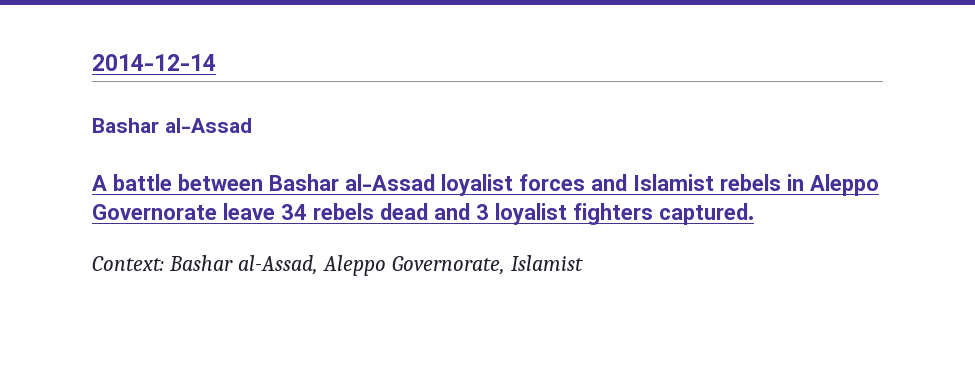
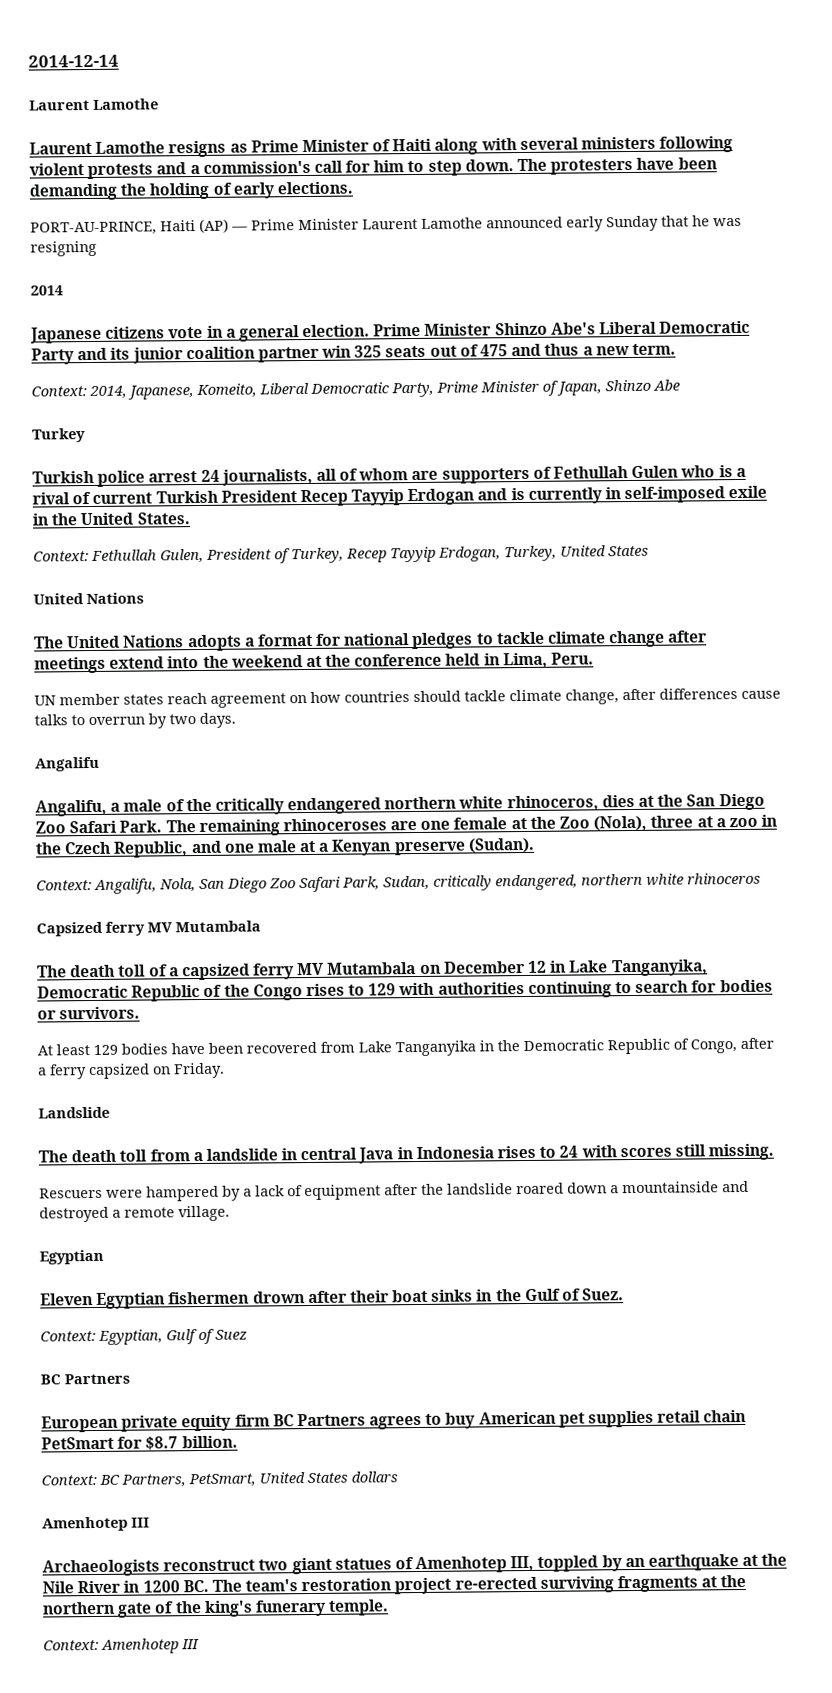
[92,118,252,133] [92,174,879,196] [92,203,754,225] [92,255,583,276] Bashar al-Assad // A battle between Bashar al-Assad loyalist forces and Islamist rebels in Aleppo Governorate leave 34 rebels dead and 3 loyalist fighters captured. // Context: Bashar al-Assad, Aleppo Governorate, Islamist -> [29,98,159,111] [29,136,734,158] [29,157,717,180] [29,181,353,201] [30,215,742,236] [30,240,97,257] [30,285,63,296] [30,320,751,344] [31,343,676,365] [31,379,680,400] [32,428,86,443] [32,465,746,487] [32,485,768,507] [32,512,191,526] [33,545,649,564] [33,592,144,605] [34,630,708,652] [34,652,595,674] [34,688,781,708] [34,712,236,729] [35,756,100,772] [35,793,765,817] [35,814,778,837] [35,837,535,858] [36,872,761,894] [36,920,261,937] [37,959,708,981] [37,979,773,1002] [37,1006,141,1020] [37,1037,774,1057] [38,1062,225,1080] [38,1106,110,1119] [38,1143,775,1164] [39,1180,749,1202] [39,1205,230,1223] [39,1249,104,1265] [40,1288,625,1309] [40,1328,247,1345] [40,1373,130,1385] [41,1409,747,1433] [41,1435,238,1451] [41,1471,398,1487] [42,1516,150,1532] [42,1553,788,1577] [42,1574,747,1595] [42,1599,390,1618] [43,1638,200,1654] Laurent Lamothe // Laurent Lamothe resigns as Prime Minister of Haiti along with several ministers following violent protests and a commission's call for him to step down. The protesters have been demanding the holding of early elections. // PORT-AU-PRINCE, Haiti (AP) — Prime Minister Laurent Lamothe announced early Sunday that he was resigning // 2014 // Japanese citizens vote in a general election. Prime Minister Shinzo Abe's Liberal Democratic Party and its junior coalition partner win 325 seats out of 475 and thus a new term. // Context: 2014, Japanese, Komeito, Liberal Democratic Party, Prime Minister of Japan, Shinzo Abe // Turkey // Turkish police arrest 24 journalists, all of whom are supporters of Fethullah Gulen who is a rival of current Turkish President Recep Tayyip Erdogan and is currently in self-imposed exile in the United States. // Context: Fethullah Gulen, President of Turkey, Recep Tayyip Erdogan, Turkey, United States // United Nations // The United Nations adopts a format for national pledges to tackle climate change after meetings extend into the weekend at the conference held in Lima, Peru. // UN member states reach agreement on how countries should tackle climate change, after differences cause talks to overrun by two days. // Angalifu // Angalifu, a male of the critically endangered northern white rhinoceros, dies at the San Diego Zoo Safari Park. The remaining rhinoceroses are one female at the Zoo (Nola), three at a zoo in the Czech Republic, and one male at a Kenyan preserve (Sudan). // Context: Angalifu, Nola, San Diego Zoo Safari Park, Sudan, critically endangered, northern white rhinoceros // Capsized ferry MV Mutambala // The death toll of a capsized ferry MV Mutambala on December 12 in Lake Tanganyika, Democratic Republic of the Congo rises to 129 with authorities continuing to search for bodies or survivors. // At least 129 bodies have been recovered from Lake Tanganyika in the Democratic Republic of Congo, after a ferry capsized on Friday. // Landslide // The death toll from a landslide in central Java in Indonesia rises to 24 with scores still missing. // Rescuers were hampered by a lack of equipment after the landslide roared down a mountainside and destroyed a remote village. // Egyptian // Eleven Egyptian fishermen drown after their boat sinks in the Gulf of Suez. // Context: Egyptian, Gulf of Suez // BC Partners // European private equity firm BC Partners agrees to buy American pet supplies retail chain PetSmart for $8.7 billion. // Context: BC Partners, PetSmart, United States dollars // Amenhotep III // Archaeologists reconstruct two giant statues of Amenhotep III, toppled by an earthquake at the Nile River in 1200 BC. The team's restoration project re-erected surviving fragments at the northern gate of the king's funerary temple. // Context: Amenhotep III

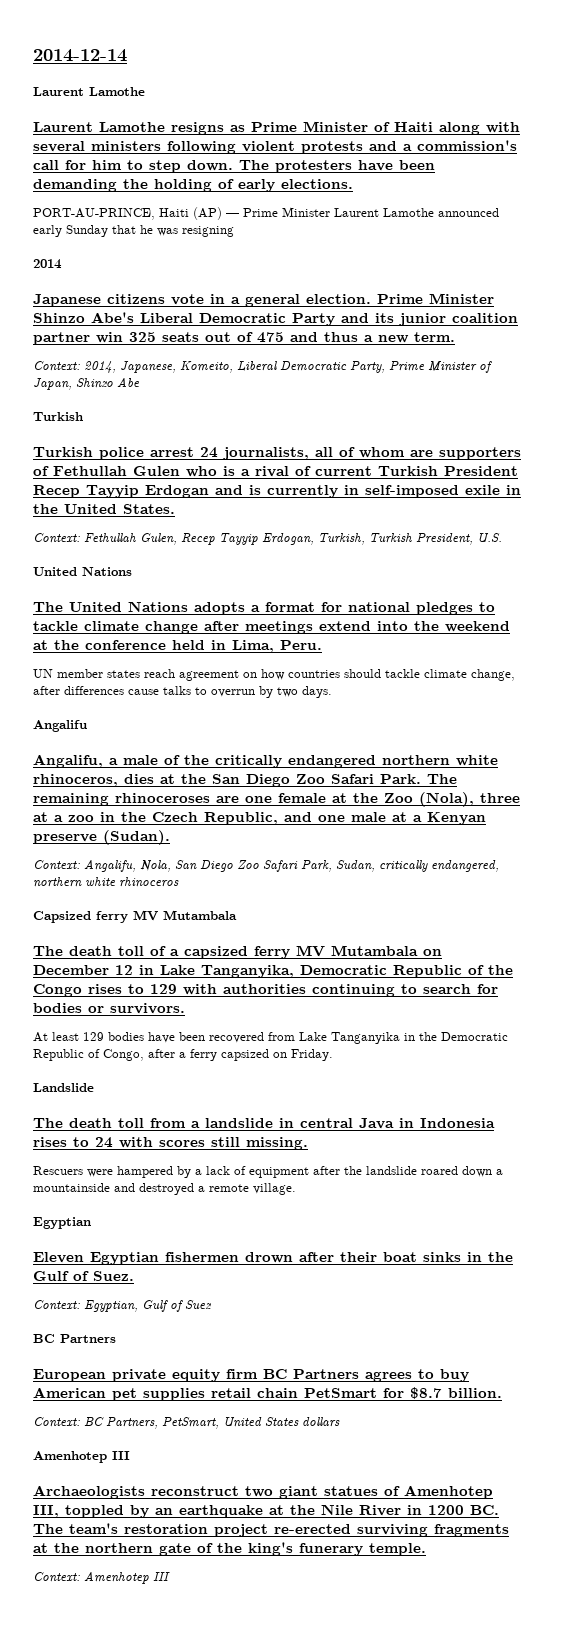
[32,428,86,443] Turkey -> [33,412,83,421] Turkish
[206,545,649,564] President of Turkey, Recep Tayyip Erdogan, Turkey, United States -> [181,533,502,545] Recep Tayyip Erdogan, Turkish, Turkish President, U.S.

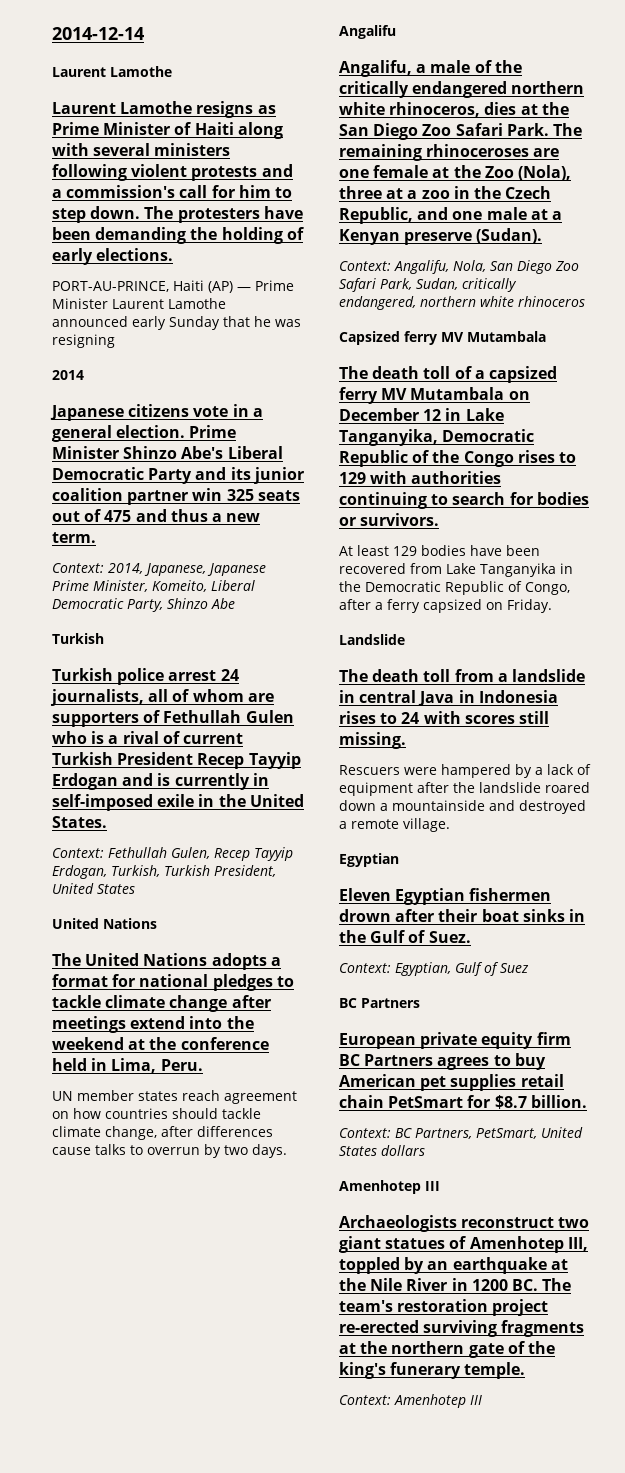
(176, 367) none -> [207,563,266,576] [52,580,148,592] Japanese Prime Minister,
[389,361,492,373] [33,378,72,390] Prime Minister of Japan, -> (163, 605) none
[477,533,502,542] U.S. -> [52,883,135,894] United States

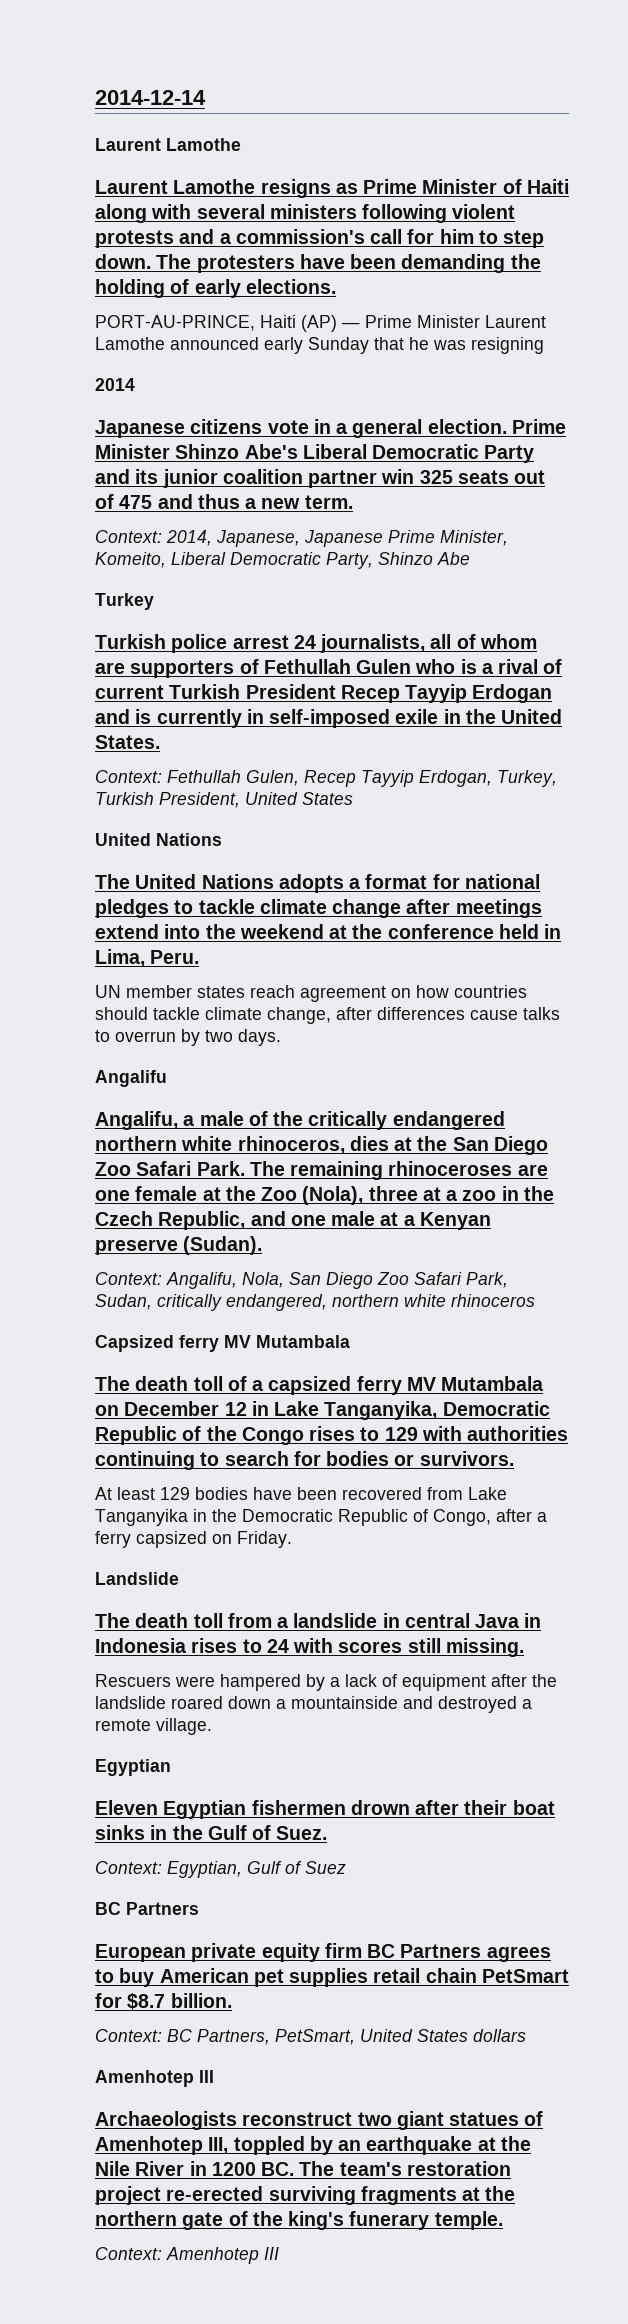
[52,633,104,644] Turkish -> [95,593,154,610] Turkey
[111,865,160,877] Turkish, -> [497,770,557,787] Turkey,

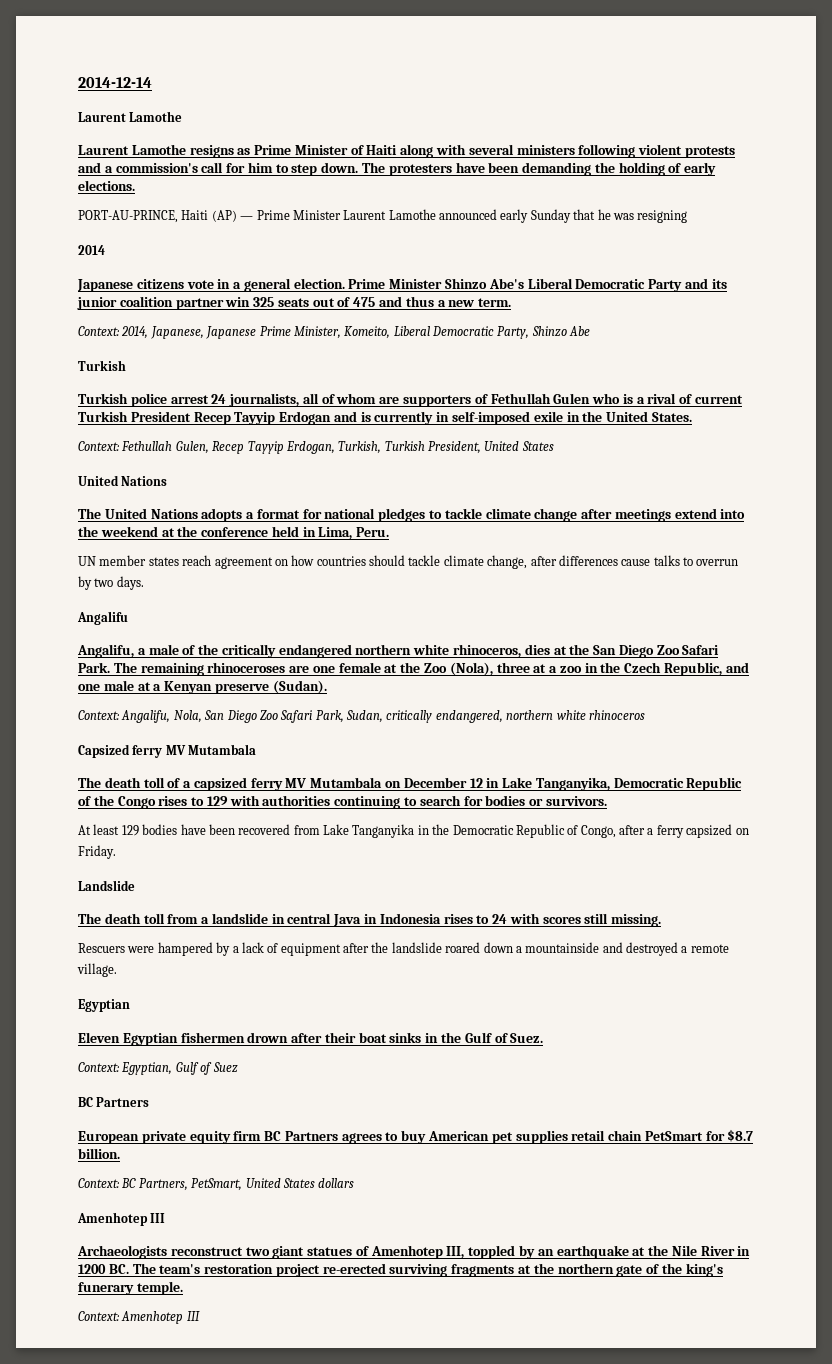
[95,593,154,610] Turkey -> [78,360,126,371] Turkish
[497,770,557,787] Turkey, -> [338,441,382,454] Turkish,

